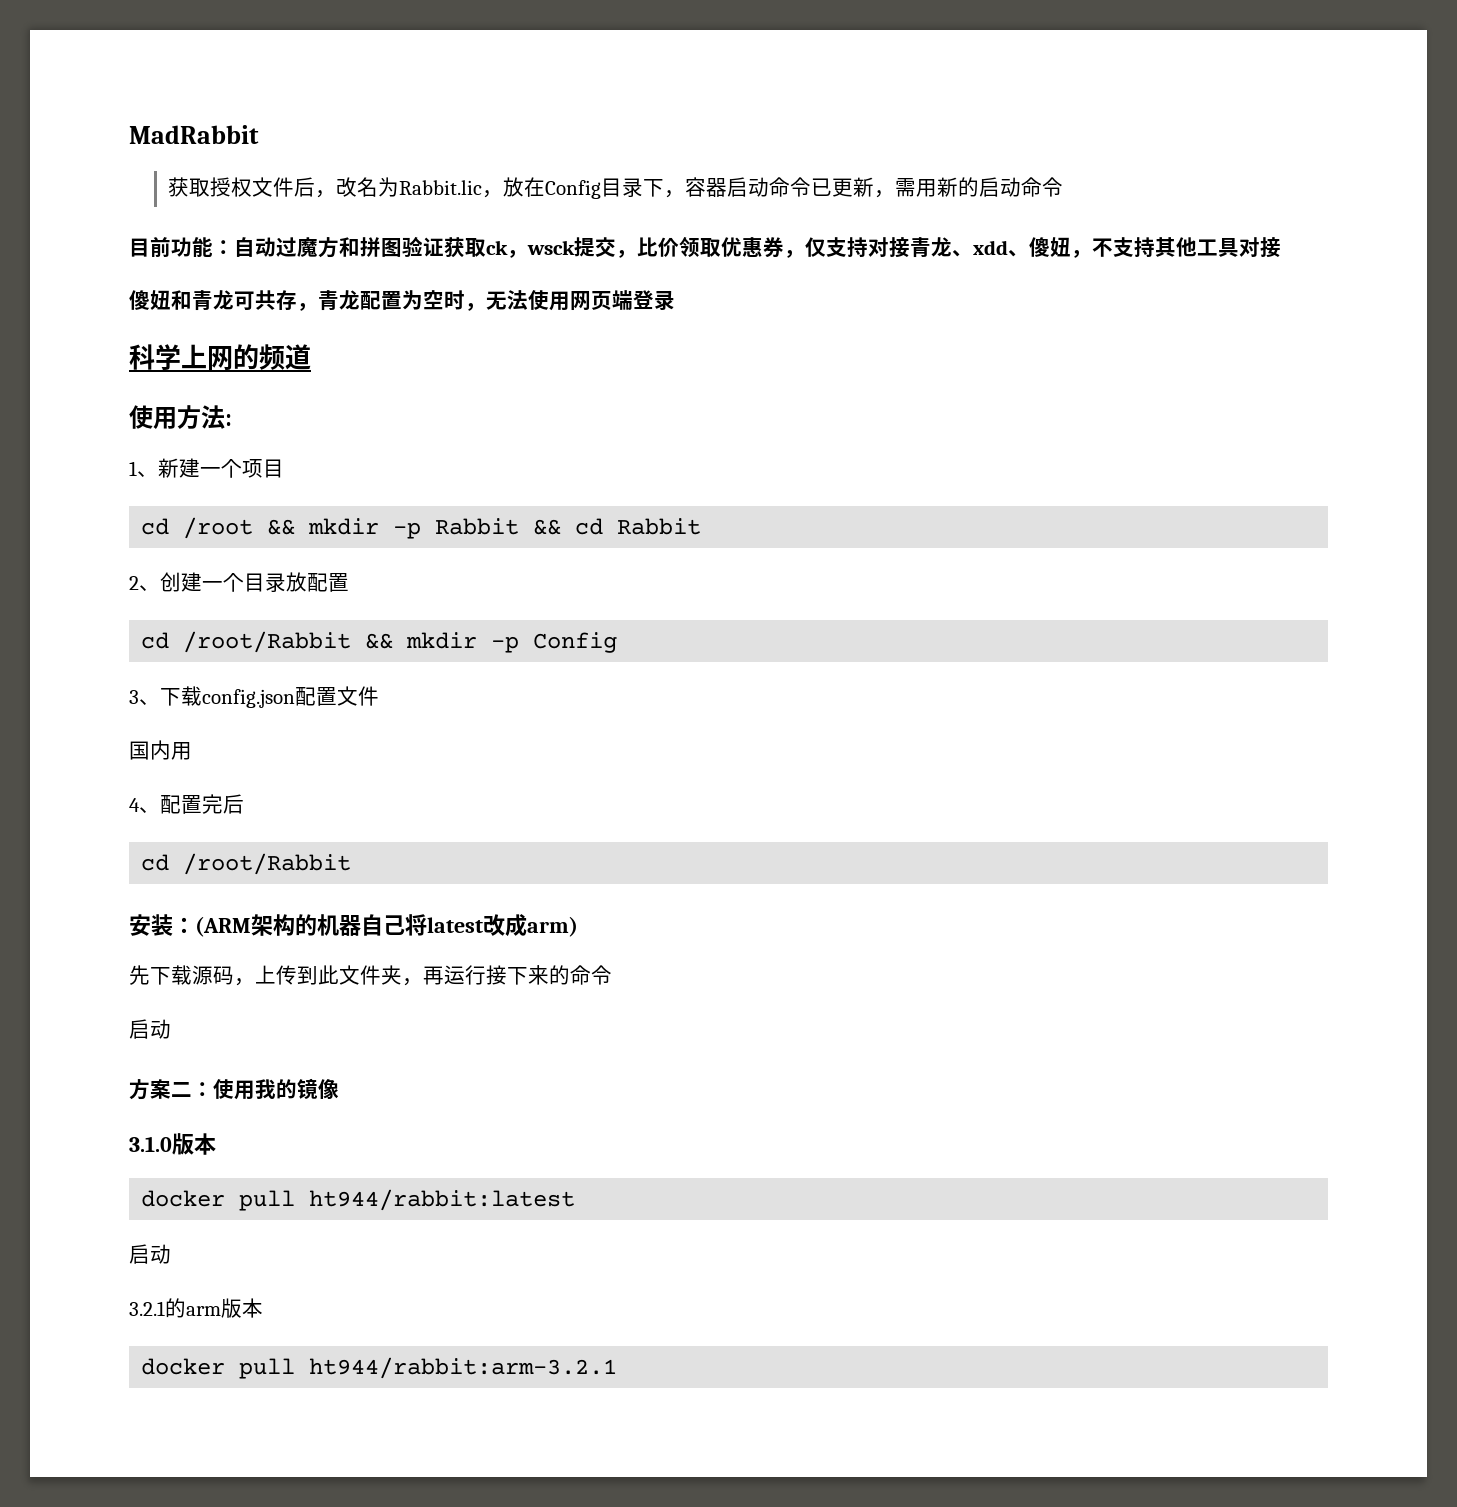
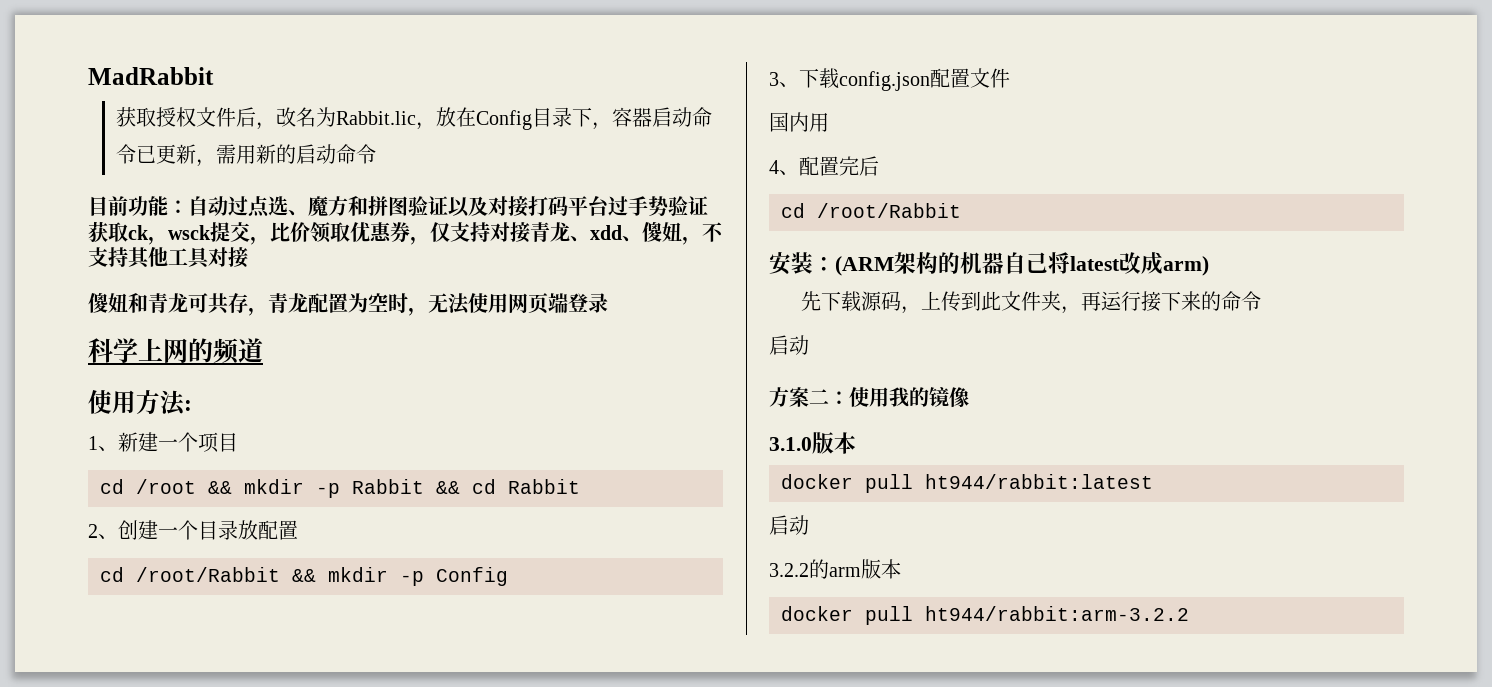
(297, 247) none -> [248,196,308,218] 点选、
(444, 247) none -> [448,196,708,217] 以及对接打码平台过手势验证
[129,1301,165,1316] 3.2.1 -> [769,563,809,577] 3.2.2
[309,1357,618,1379] ht944/rabbit:arm-3.2.1 -> [925,606,1189,621] ht944/rabbit:arm-3.2.2

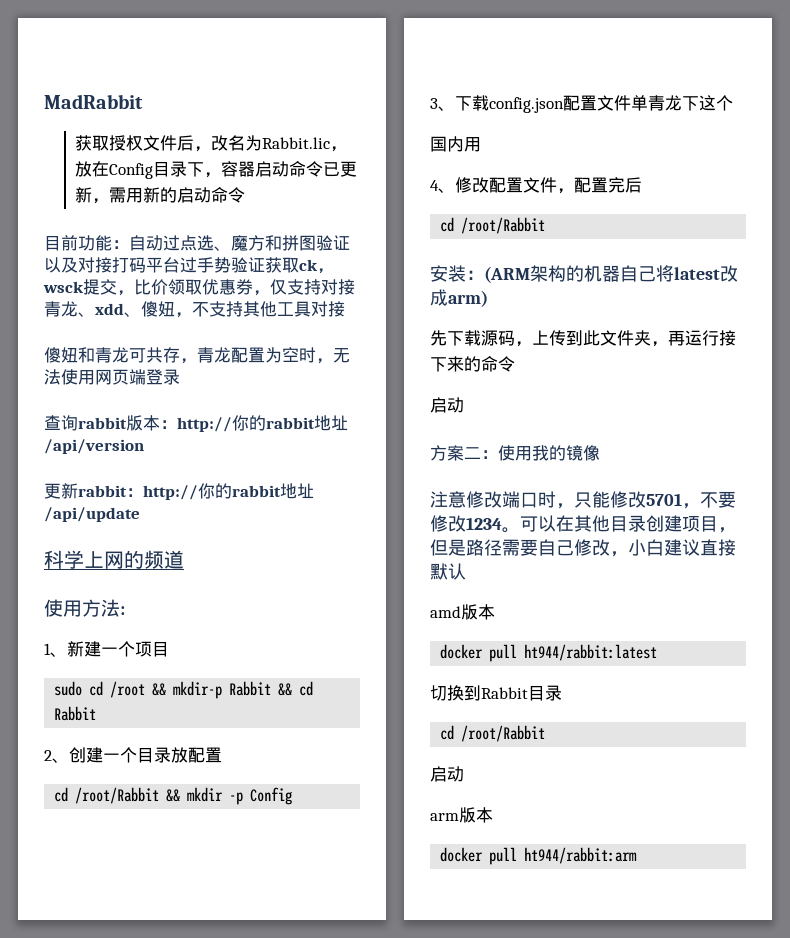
(608, 303) none -> [44,415,348,432] [44,439,144,454] [44,483,314,500] [44,507,140,522] // 查询rabbit版本：http://你的rabbit地址/api/version // 更新rabbit：http://你的rabbit地址/api/update
(238, 442) none -> [54,681,83,696] sudo
[244,479,340,498] mkdir -p -> [173,681,223,699] mkdir-p
(1010, 78) none -> [631,95,733,111] 单青龙下这个
(799, 172) none -> [455,177,574,194] 修改配置文件，
[769,437,812,451] 3.1.0 -> [430,491,736,509] [430,515,736,533] [430,539,736,557] [430,563,466,580] [430,606,461,618] 注意修改端口时，只能修改5701，不要修改1234。可以在其他目录创建项目，但是路径需要自己修改，小白建议直接默认 // amd
[769,515,809,535] [769,559,829,579] // 启动 // 3.2.2的 -> [430,685,562,701] [440,725,546,742] [430,766,464,782] // 切换到Rabbit目录 // cd /root/Rabbit // 启动 //
[925,606,1189,621] ht944/rabbit:arm-3.2.2 -> [524,847,638,864] ht944/rabbit:arm

